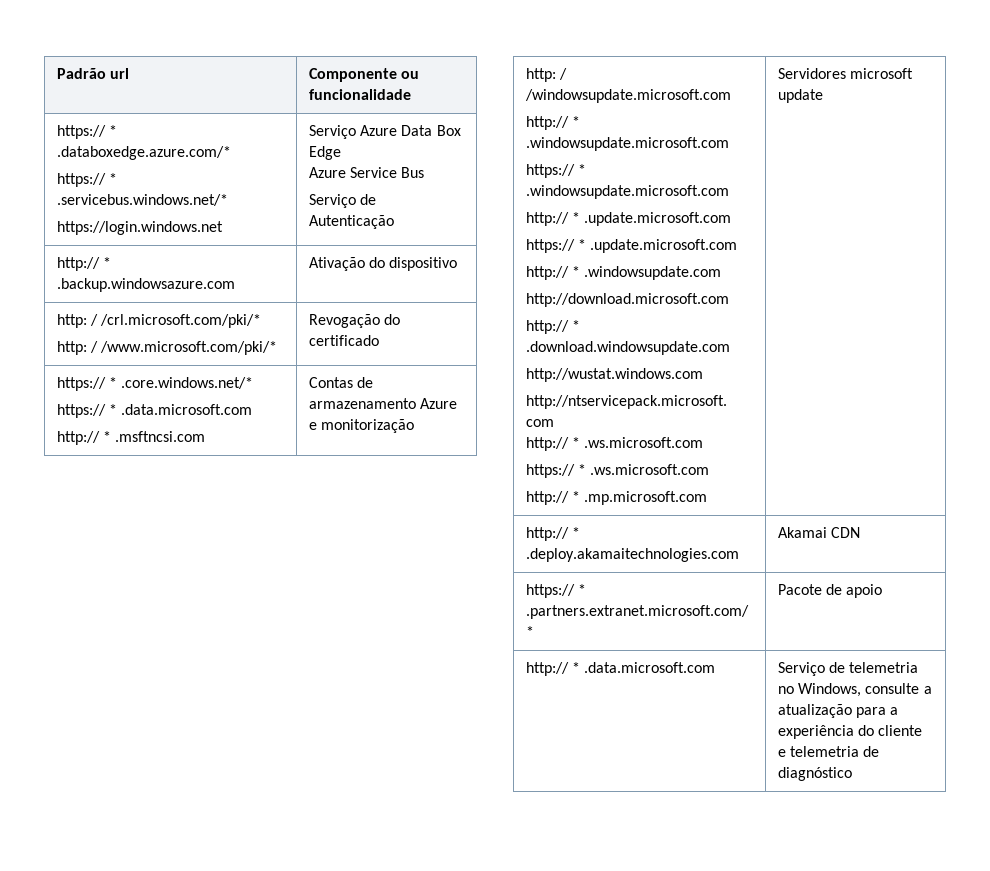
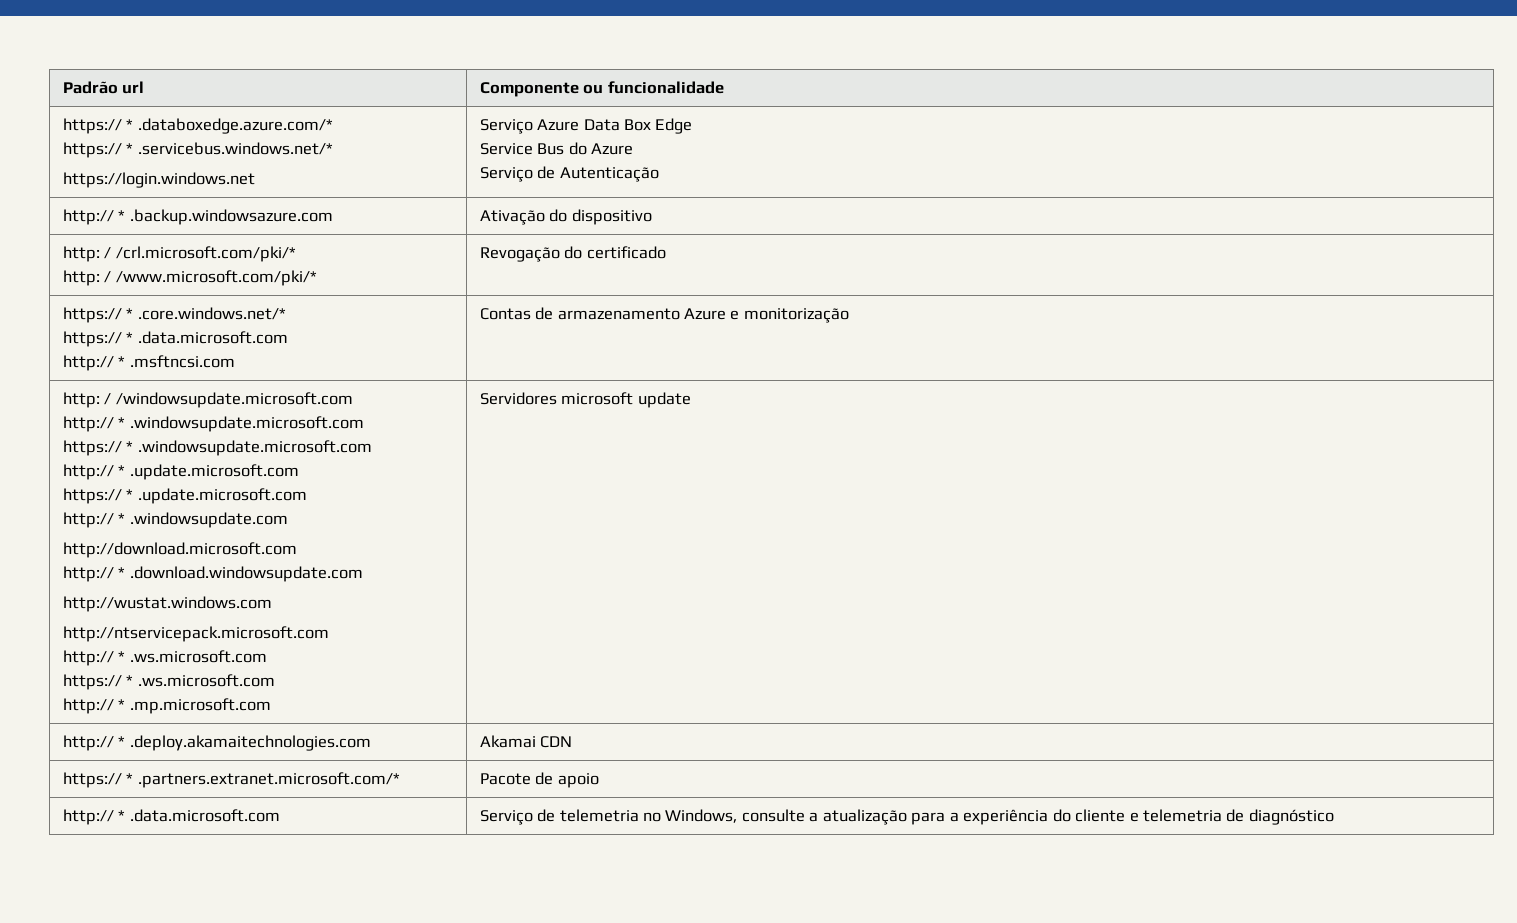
[308,167,346,178] Azure -> (693, 126) none
(425, 172) none -> [568,142,633,155] do Azure

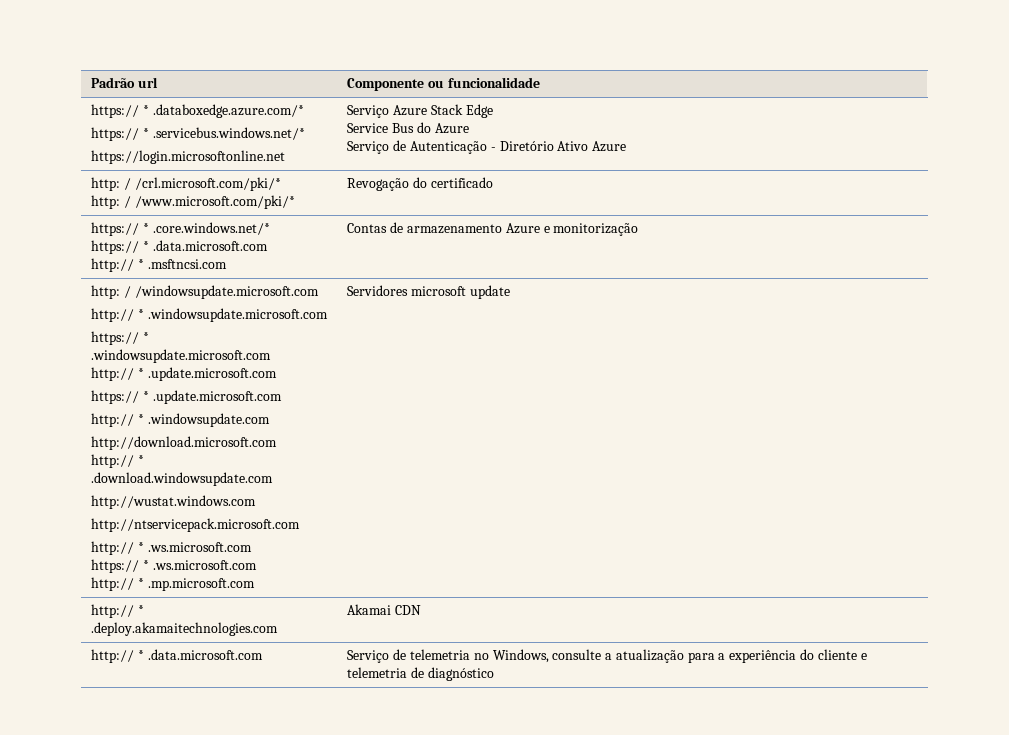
[62,172,255,188] https://login.windows.net -> [91,150,286,164] https://login.microsoftonline.net
[583,119,651,131] Data Box -> [431,104,464,115] Stack
[62,209,333,225] [479,209,652,225] // http:// * .backup.windowsazure.com | Ativação do dispositivo -> [490,141,627,152] - Diretório Ativo Azure
[62,772,400,788] [479,772,599,788] // https:// * .partners.extranet.microsoft.com/* | Pacote de apoio -> (422, 610) none

